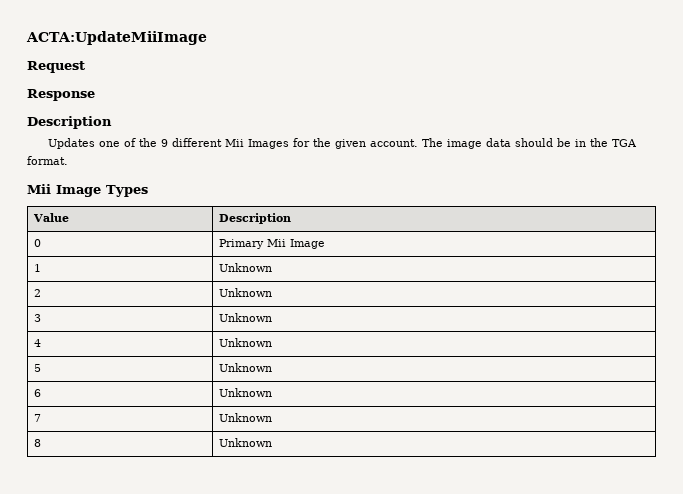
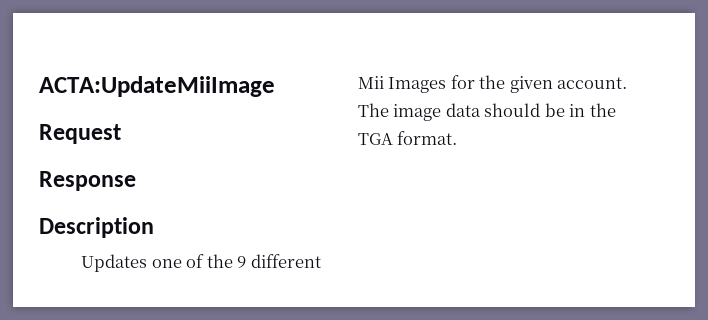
[27,184,148,197] [33,213,70,222] [219,213,292,224] [34,239,42,247] [219,239,326,249] [34,264,42,272] [219,263,273,272] [34,289,42,297] [219,288,273,297] [34,314,42,322] [219,313,273,322] [34,339,42,347] [219,338,273,347] [34,364,42,372] [219,363,273,372] [34,389,42,397] [219,388,273,397] [34,414,42,422] [219,413,273,422] [34,439,42,447] [219,438,273,447] // Mii Image Types // Value | Description // 0 | Primary Mii Image // 1 | Unknown // 2 | Unknown // 3 | Unknown // 4 | Unknown // 5 | Unknown // 6 | Unknown // 7 | Unknown // 8 | Unknown -> (458, 138) none

